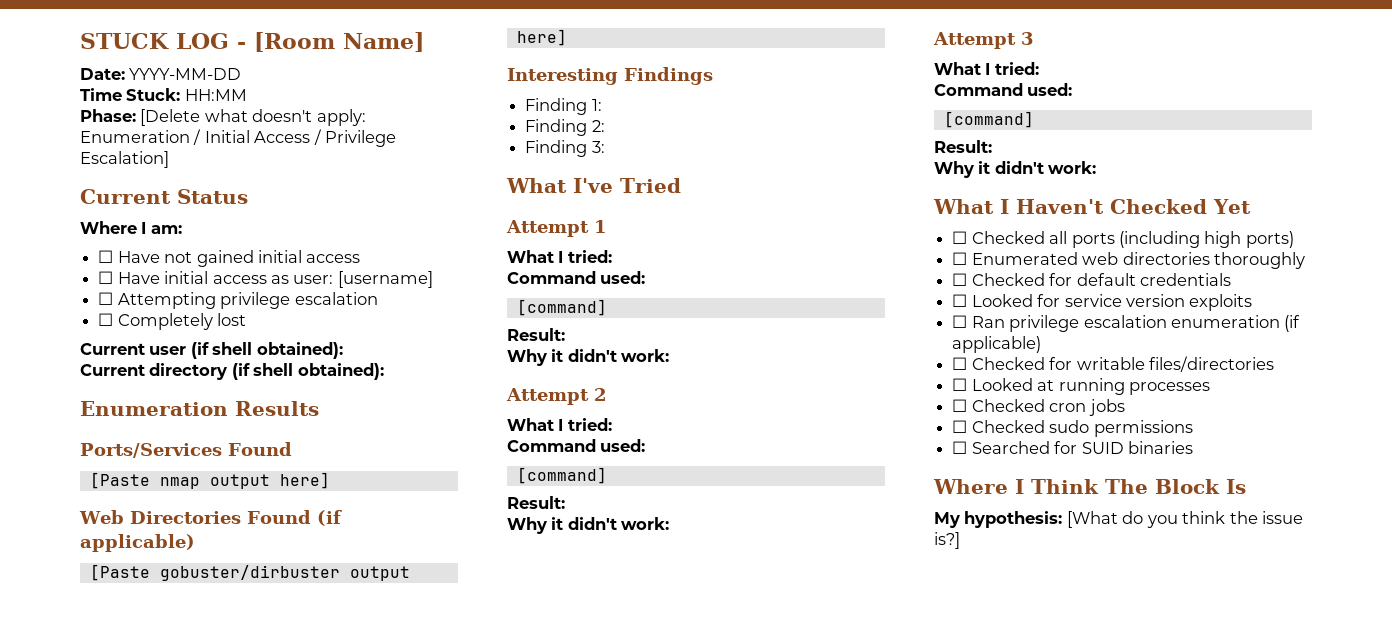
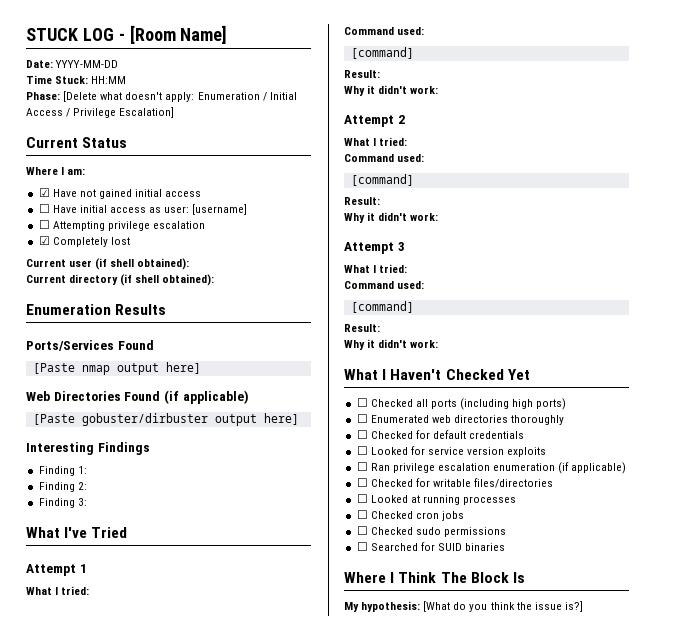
[98,250,114,263] ☐ -> [38,188,50,197] ☑
[98,313,114,326] ☐ -> [38,236,50,245] ☑

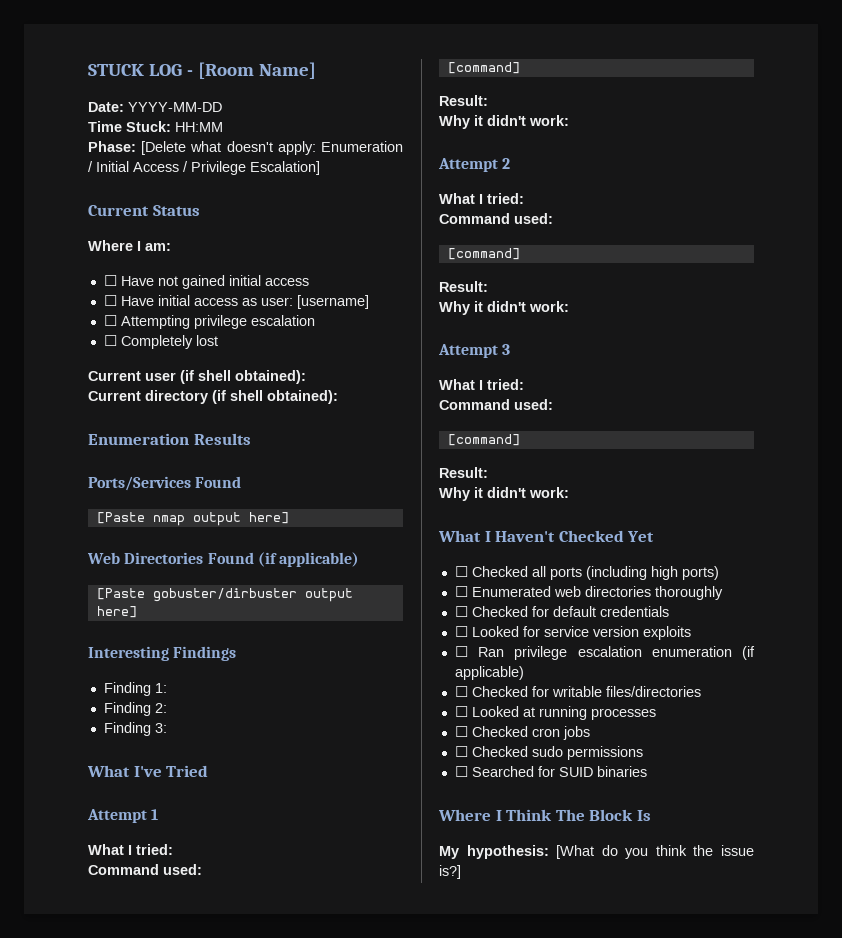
[38,188,50,197] ☑ -> [103,275,117,286] ☐
[38,236,50,245] ☑ -> [103,335,117,346] ☐

